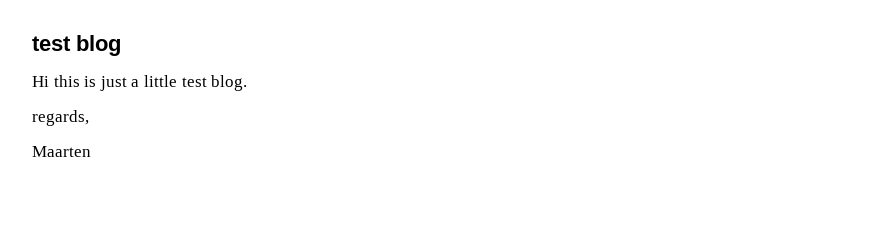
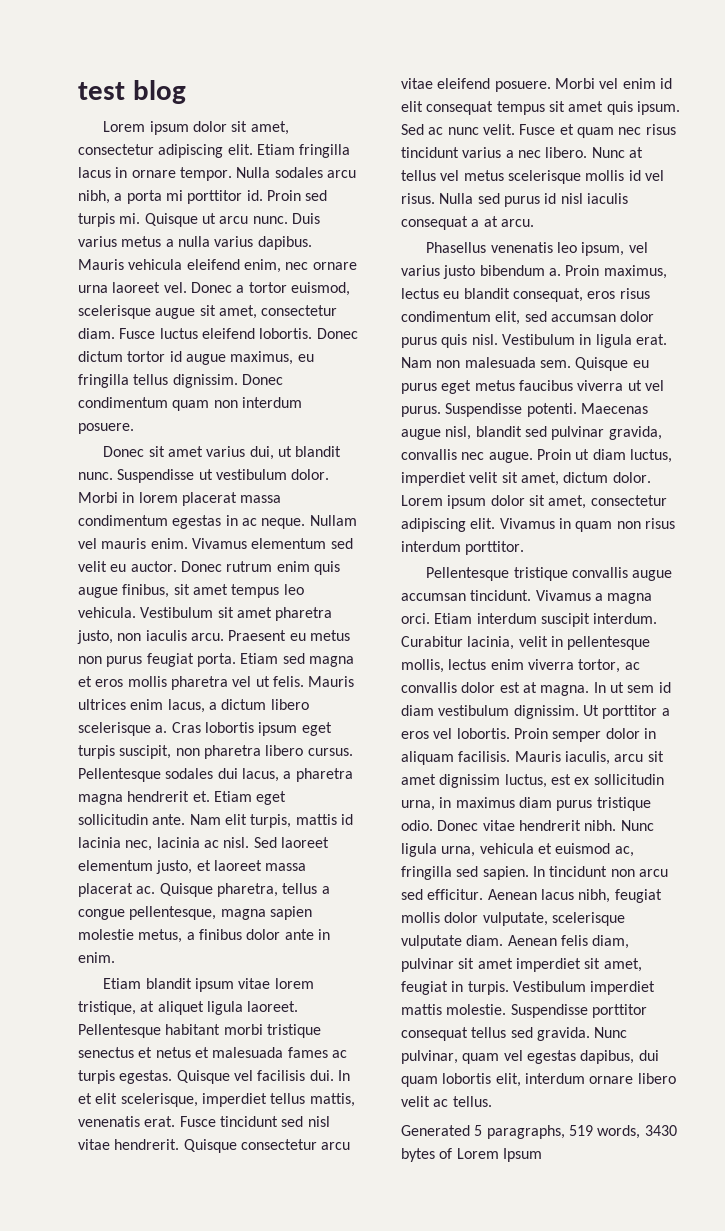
[32,75,248,91] [32,110,89,126] [32,146,91,157] Hi this is just a little test blog. // regards, // Maarten -> [103,121,289,135] [78,144,351,158] [78,167,356,181] [78,190,328,204] [78,213,320,227] [78,236,312,250] [78,259,357,273] [78,282,350,296] [78,305,338,319] [78,328,358,339] [78,351,314,365] [78,374,283,388] [78,397,302,411] [78,423,134,434] [103,446,342,460] [78,469,330,483] [78,492,282,506] [78,515,357,529] [78,538,353,549] [78,561,340,575] [78,584,304,598] [78,607,333,621] [77,630,350,644] [78,653,354,667] [78,676,355,690] [78,699,309,713] [78,722,332,736] [78,745,353,759] [78,768,353,782] [78,791,287,805] [78,814,353,828] [78,837,329,851] [78,860,307,874] [78,883,330,897] [78,906,312,920] [78,929,330,943] [78,952,115,963] [103,978,314,992] [78,1001,299,1015] [78,1024,321,1038] [78,1047,347,1058] [78,1070,350,1084] [78,1093,355,1107] [78,1116,330,1127] [78,1139,351,1153] [401,78,672,92] [401,101,680,115] [401,124,676,138] [401,147,643,158] [401,170,664,184] [401,193,628,207] [401,216,534,230] [426,242,648,256] [401,265,667,279] [401,288,650,302] [401,311,655,325] [401,334,667,348] [401,357,649,371] [401,380,664,394] [401,403,648,417] [401,426,662,440] [401,449,672,463] [401,472,651,486] [401,495,667,509] [401,518,675,532] [401,541,525,555] [426,567,673,581] [401,590,653,604] [401,613,658,627] [401,636,651,650] [401,659,640,673] [401,682,671,696] [401,705,670,719] [401,728,656,742] [401,751,664,765] [401,774,664,788] [401,797,651,811] [401,820,654,831] [401,843,634,857] [401,866,668,880] [401,889,662,903] [401,912,625,926] [401,935,630,949] [401,958,642,972] [401,981,656,995] [401,1004,647,1018] [401,1027,628,1041] [401,1050,659,1064] [401,1073,676,1087] [401,1096,492,1107] [401,1125,677,1139] [401,1148,542,1162] Lorem ipsum dolor sit amet, consectetur adipiscing elit. Etiam fringilla lacus in ornare tempor. Nulla sodales arcu nibh, a porta mi porttitor id. Proin sed turpis mi. Quisque ut arcu nunc. Duis varius metus a nulla varius dapibus. Mauris vehicula eleifend enim, nec ornare urna laoreet vel. Donec a tortor euismod, scelerisque augue sit amet, consectetur diam. Fusce luctus eleifend lobortis. Donec dictum tortor id augue maximus, eu fringilla tellus dignissim. Donec condimentum quam non interdum posuere. // Donec sit amet varius dui, ut blandit nunc. Suspendisse ut vestibulum dolor. Morbi in lorem placerat massa condimentum egestas in ac neque. Nullam vel mauris enim. Vivamus elementum sed velit eu auctor. Donec rutrum enim quis augue finibus, sit amet tempus leo vehicula. Vestibulum sit amet pharetra justo, non iaculis arcu. Praesent eu metus non purus feugiat porta. Etiam sed magna et eros mollis pharetra vel ut felis. Mauris ultrices enim lacus, a dictum libero scelerisque a. Cras lobortis ipsum eget turpis suscipit, non pharetra libero cursus. Pellentesque sodales dui lacus, a pharetra magna hendrerit et. Etiam eget sollicitudin ante. Nam elit turpis, mattis id lacinia nec, lacinia ac nisl. Sed laoreet elementum justo, et laoreet massa placerat ac. Quisque pharetra, tellus a congue pellentesque, magna sapien molestie metus, a finibus dolor ante in enim. // Etiam blandit ipsum vitae lorem tristique, at aliquet ligula laoreet. Pellentesque habitant morbi tristique senectus et netus et malesuada fames ac turpis egestas. Quisque vel facilisis dui. In et elit scelerisque, imperdiet tellus mattis, venenatis erat. Fusce tincidunt sed nisl vitae hendrerit. Quisque consectetur arcu vitae eleifend posuere. Morbi vel enim id elit consequat tempus sit amet quis ipsum. Sed ac nunc velit. Fusce et quam nec risus tincidunt varius a nec libero. Nunc at tellus vel metus scelerisque mollis id vel risus. Nulla sed purus id nisl iaculis consequat a at arcu. // Phasellus venenatis leo ipsum, vel varius justo bibendum a. Proin maximus, lectus eu blandit consequat, eros risus condimentum elit, sed accumsan dolor purus quis nisl. Vestibulum in ligula erat. Nam non malesuada sem. Quisque eu purus eget metus faucibus viverra ut vel purus. Suspendisse potenti. Maecenas augue nisl, blandit sed pulvinar gravida, convallis nec augue. Proin ut diam luctus, imperdiet velit sit amet, dictum dolor. Lorem ipsum dolor sit amet, consectetur adipiscing elit. Vivamus in quam non risus interdum porttitor. // Pellentesque tristique convallis augue accumsan tincidunt. Vivamus a magna orci. Etiam interdum suscipit interdum. Curabitur lacinia, velit in pellentesque mollis, lectus enim viverra tortor, ac convallis dolor est at magna. In ut sem id diam vestibulum dignissim. Ut porttitor a eros vel lobortis. Proin semper dolor in aliquam facilisis. Mauris iaculis, arcu sit amet dignissim luctus, est ex sollicitudin urna, in maximus diam purus tristique odio. Donec vitae hendrerit nibh. Nunc ligula urna, vehicula et euismod ac, fringilla sed sapien. In tincidunt non arcu sed efficitur. Aenean lacus nibh, feugiat mollis dolor vulputate, scelerisque vulputate diam. Aenean felis diam, pulvinar sit amet imperdiet sit amet, feugiat in turpis. Vestibulum imperdiet mattis molestie. Suspendisse porttitor consequat tellus sed gravida. Nunc pulvinar, quam vel egestas dapibus, dui quam lobortis elit, interdum ornare libero velit ac tellus. // Generated 5 paragraphs, 519 words, 3430 bytes of Lorem Ipsum

